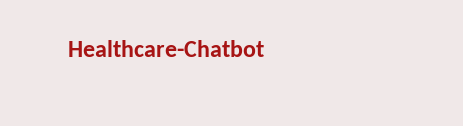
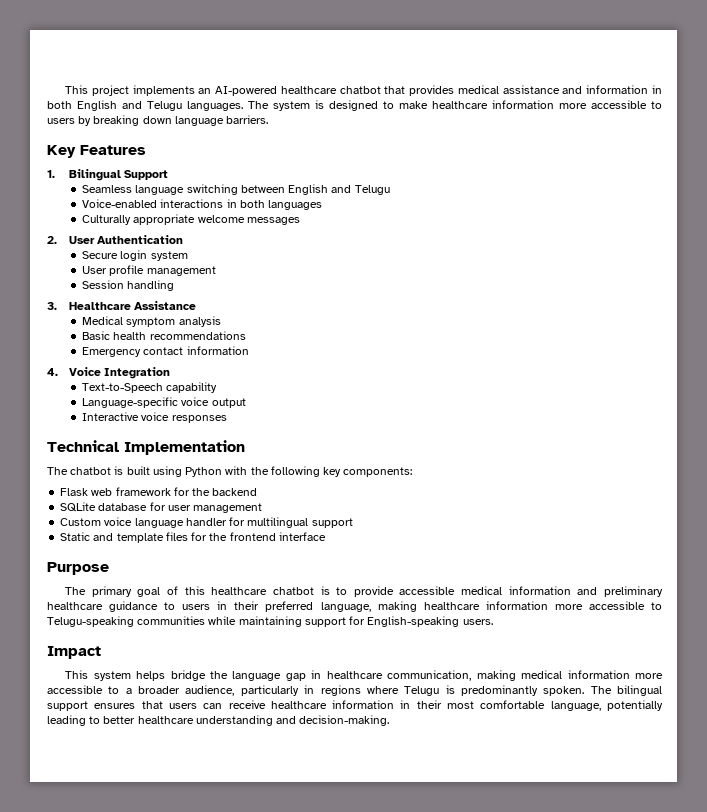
[68,40,264,57] Healthcare-Chatbot -> [65,85,662,96] [47,100,662,111] [47,115,269,126] [47,145,146,158] [47,169,169,181] [82,184,390,195] [82,199,323,210] [82,214,300,225] [47,235,184,244] [82,250,188,261] [82,265,216,276] [82,280,175,291] [47,301,197,310] [82,316,221,327] [82,331,246,340] [82,346,249,357] [47,367,171,379] [82,382,218,393] [82,397,246,408] [82,412,227,423] [47,440,245,455] [47,466,413,477] [60,487,258,496] [60,502,263,513] [60,517,353,528] [60,532,326,543] [47,562,109,575] [65,586,663,597] [47,601,663,612] [47,616,493,627] [47,646,101,659] [65,670,663,681] [47,685,662,696] [47,700,664,711] [47,715,390,726] This project implements an AI-powered healthcare chatbot that provides medical assistance and information in both English and Telugu languages. The system is designed to make healthcare information more accessible to users by breaking down language barriers. // Key Features // 1. Bilingual Support // Seamless language switching between English and Telugu // Voice-enabled interactions in both languages // Culturally appropriate welcome messages // 2. User Authentication // Secure login system // User profile management // Session handling // 3. Healthcare Assistance // Medical symptom analysis // Basic health recommendations // Emergency contact information // 4. Voice Integration // Text-to-Speech capability // Language-specific voice output // Interactive voice responses // Technical Implementation // The chatbot is built using Python with the following key components: // Flask web framework for the backend // SQLite database for user management // Custom voice language handler for multilingual support // Static and template files for the frontend interface // Purpose // The primary goal of this healthcare chatbot is to provide accessible medical information and preliminary healthcare guidance to users in their preferred language, making healthcare information more accessible to Telugu-speaking communities while maintaining support for English-speaking users. // Impact // This system helps bridge the language gap in healthcare communication, making medical information more accessible to a broader audience, particularly in regions where Telugu is predominantly spoken. The bilingual support ensures that users can receive healthcare information in their most comfortable language, potentially leading to better healthcare understanding and decision-making.

